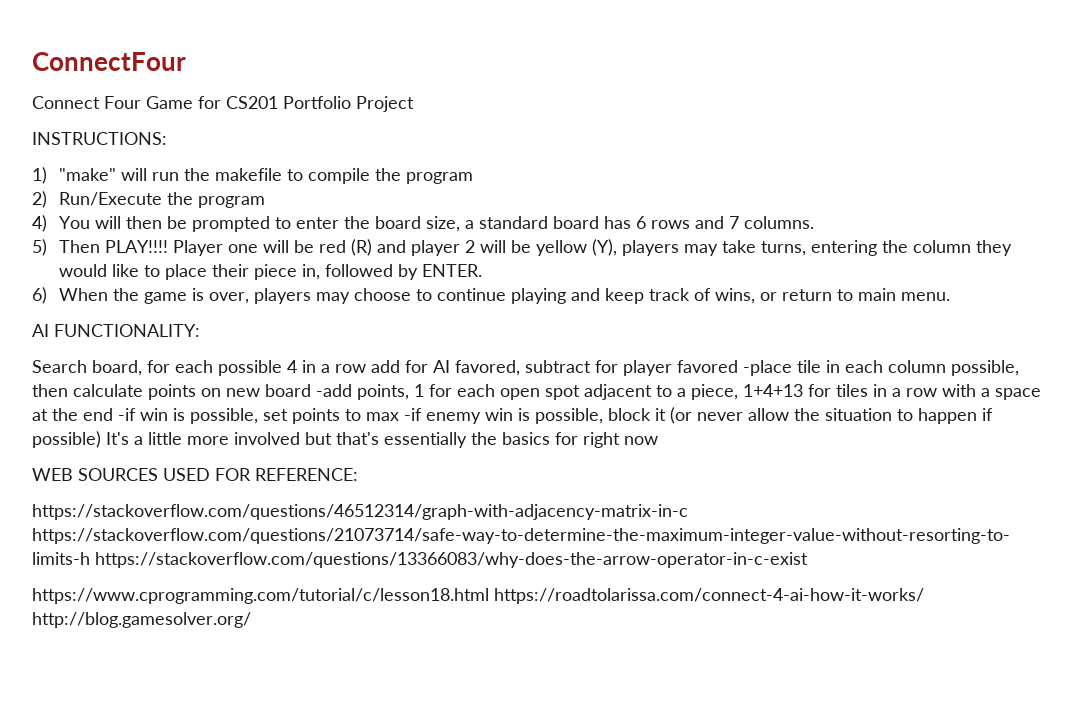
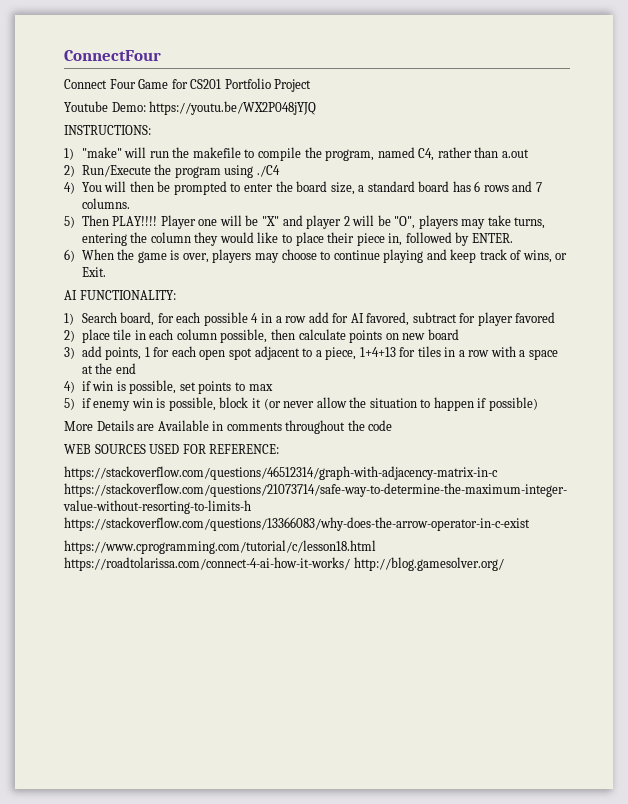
(414, 104) none -> [64,101,317,115] // Youtube Demo: https://youtu.be/WX2P048jYJQ
[405,172,473,184] program -> [325,147,529,161] program, named C4, rather than a.out
(265, 202) none -> [224,165,280,178] using ./C4
[318,239,372,256] red (R) -> [261,216,279,226] "X"
[535,239,617,256] yellow (Y), -> [394,216,416,229] "O",
[781,288,950,301] return to main menu. -> [81,267,106,277] Exit.
(200, 330) none -> [64,313,74,325] 1)
[743,360,792,376] -place -> [64,329,110,343] // 2) place
[316,384,352,397] -add -> [64,346,102,359] // 3) add
[118,408,136,421] -if -> [64,381,91,393] // 4) if
[404,408,422,421] -if -> [64,398,91,410] // 5) if
[106,432,658,448] It's a little more involved but that's essentially the basics for right now -> [64,420,393,434] // More Details are Available in comments throughout the code

